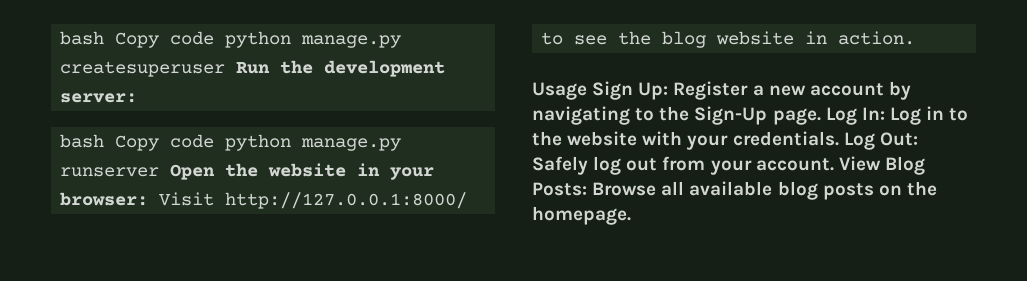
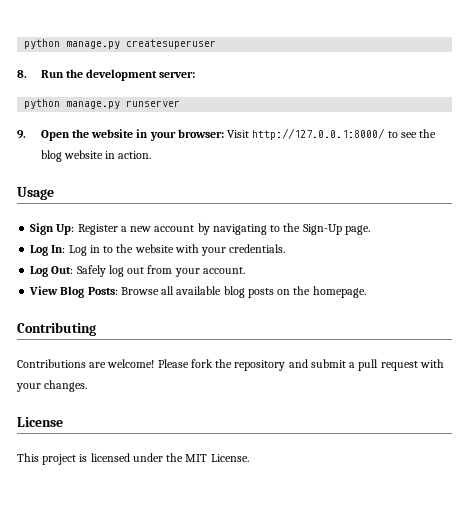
[60,31,214,48] bash Copy code -> (24, 44) none
(225, 69) none -> [17,70,27,78] // 8.
[60,134,214,151] bash Copy code -> (196, 74) none
(159, 172) none -> [17,130,26,139] // 9.
(587, 91) none -> (54, 193) //
(821, 116) none -> (370, 230) //
(839, 138) none -> (286, 248) //
(834, 164) none -> (245, 270) //
(631, 215) none -> [17,322,96,336] [17,359,444,371] [16,380,88,392] [17,417,63,427] [17,453,249,465] // Contributing // Contributions are welcome! Please fork the repository and submit a pull request with your changes. // License // This project is licensed under the MIT License.

